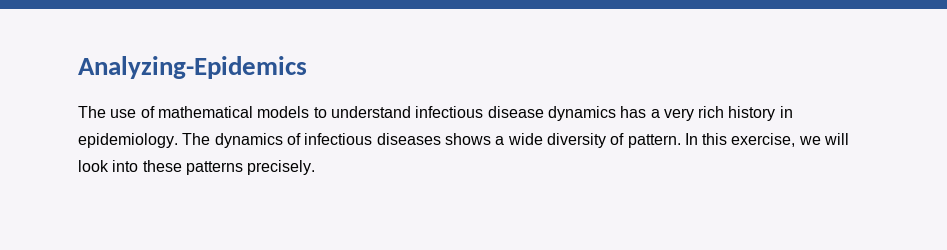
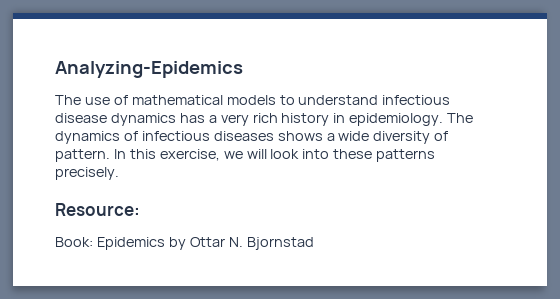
(316, 167) none -> [55,203,140,216] [55,237,314,250] // Resource: // Book: Epidemics by Ottar N. Bjornstad

